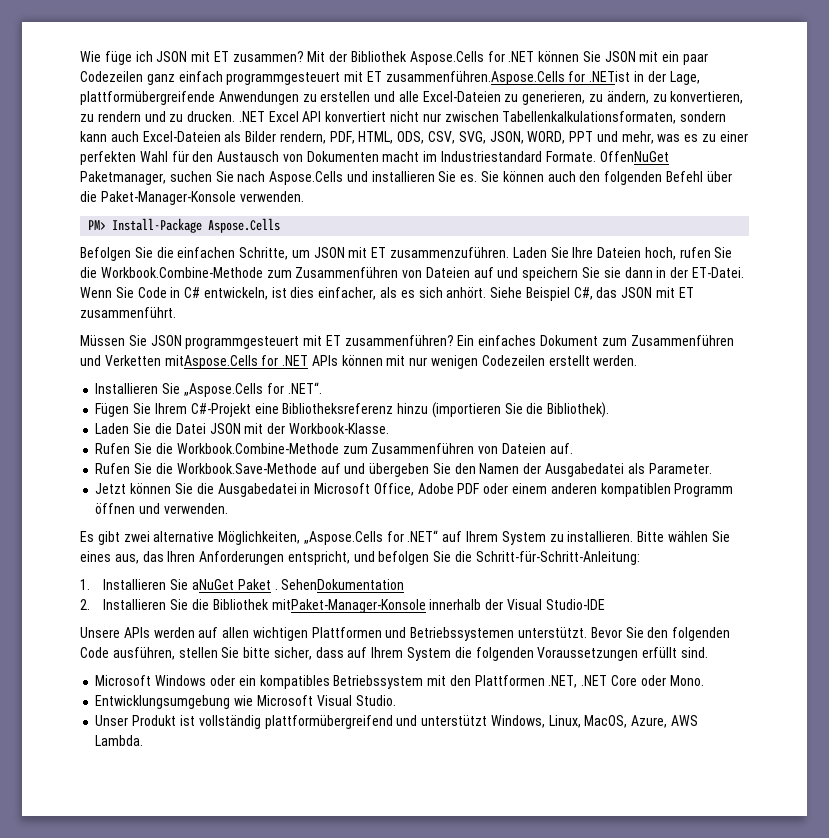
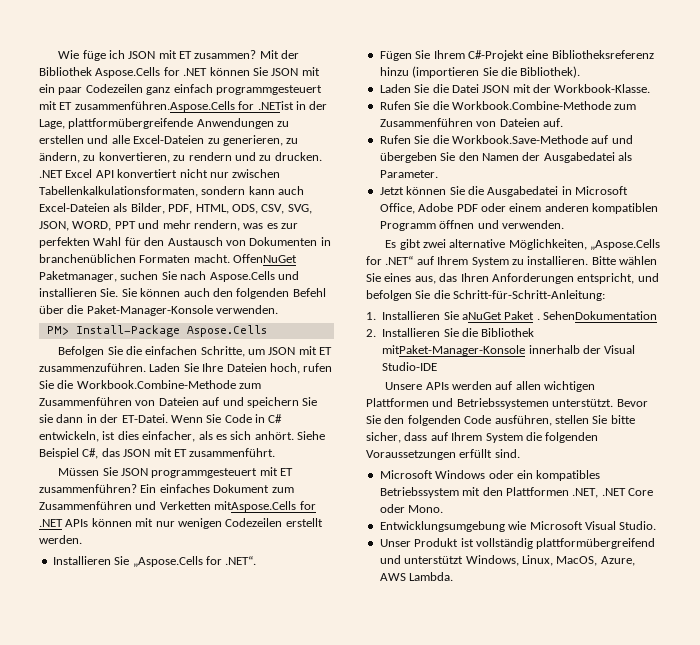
[245,131,326,144] Bilder rendern, -> [130,203,165,214] Bilder,
[621,131,748,144] mehr, was es zu einer -> [162,220,298,231] mehr rendern, was es zur
[382,151,596,162] macht im Industriestandard Formate. -> [320,237,331,246] [39,254,230,263] in branchenüblichen Formaten macht.
[438,171,478,182] Sie es. -> [100,288,119,297] Sie.

